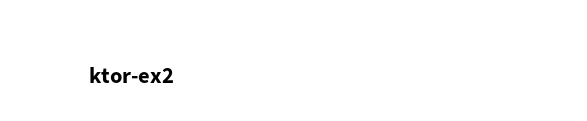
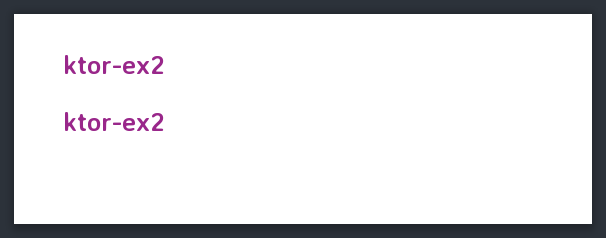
[89,67,174,83] ktor-ex2 -> [63,55,165,74] [63,112,165,131] ktor-ex2 // ktor-ex2

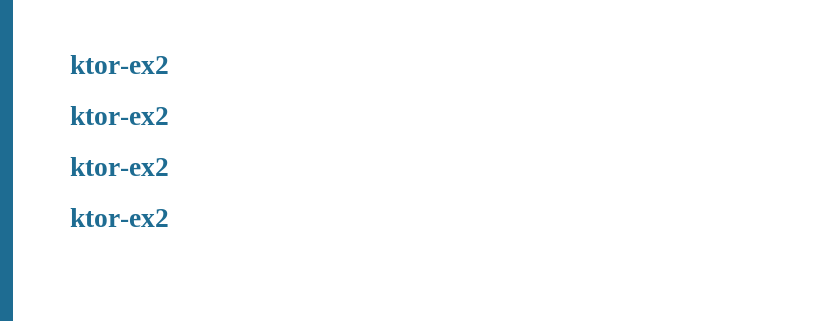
[63,55,165,74] [63,112,165,131] ktor-ex2 // ktor-ex2 -> [70,55,169,74] [70,106,169,125] [70,157,169,176] [70,208,169,227] ktor-ex2 // ktor-ex2 // ktor-ex2 // ktor-ex2

